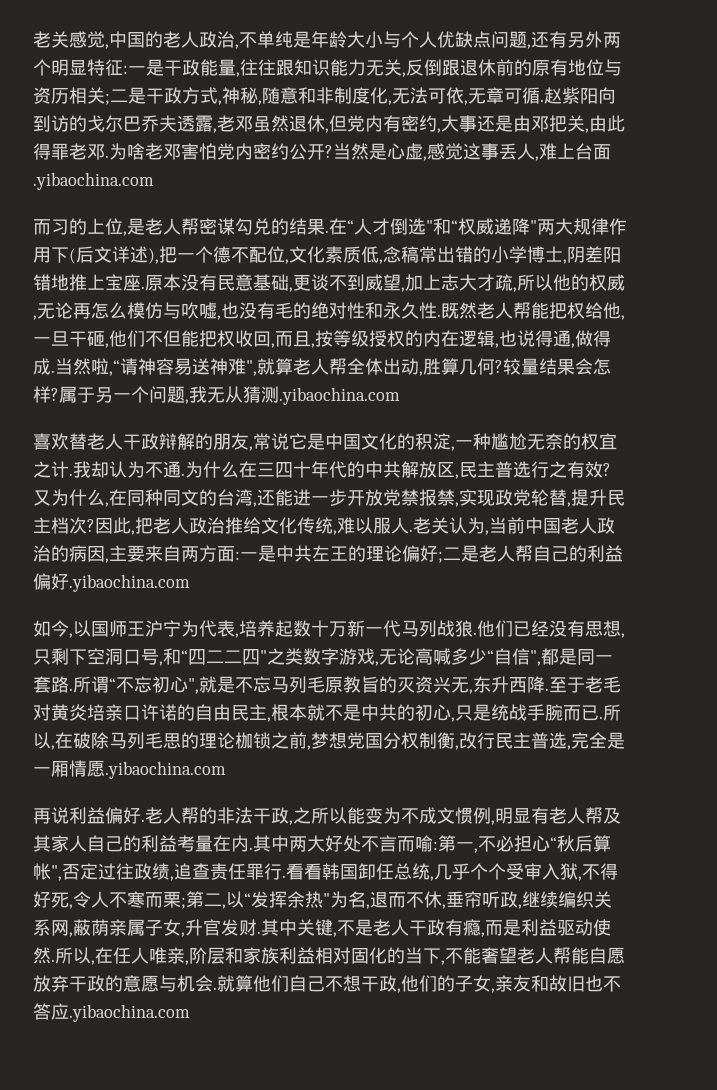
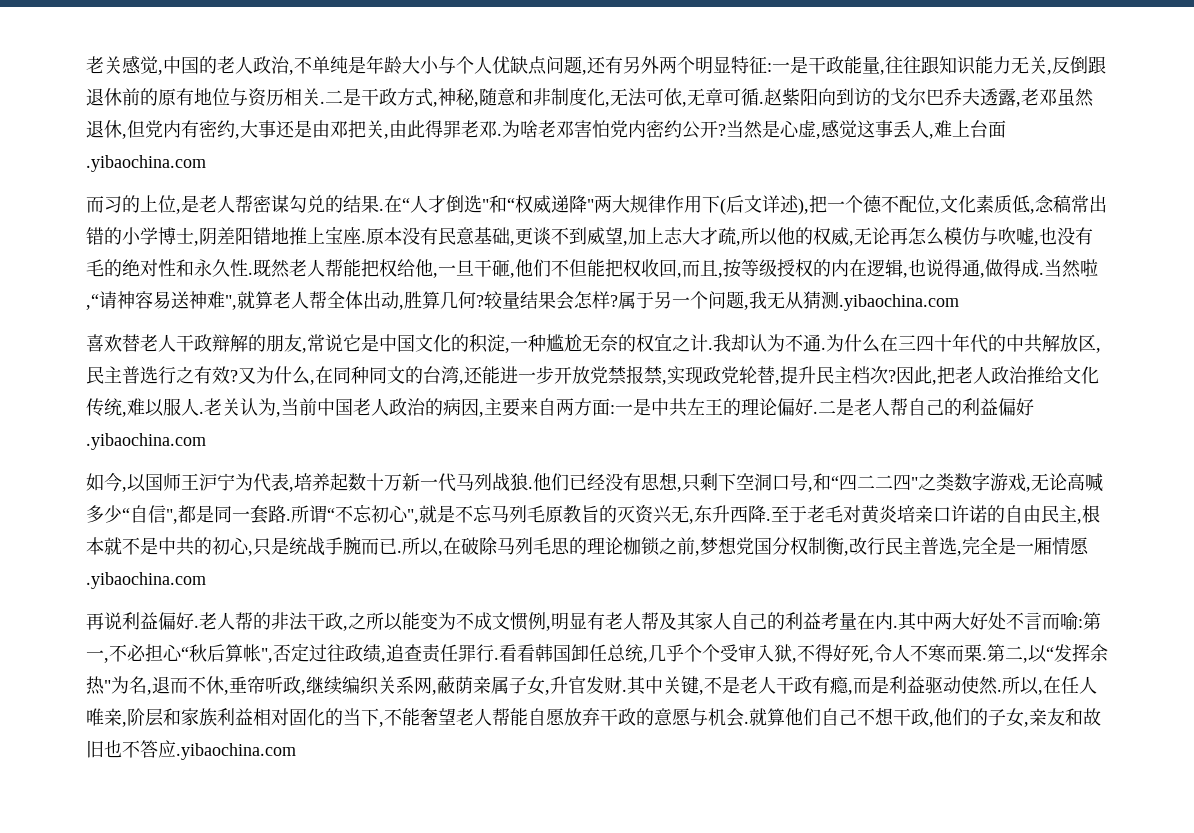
[105,93,110,105] ; -> [320,101,325,104] .
[438,551,443,563] ; -> [813,411,818,414] .
[181,897,186,909] ; -> [982,657,987,660] .

